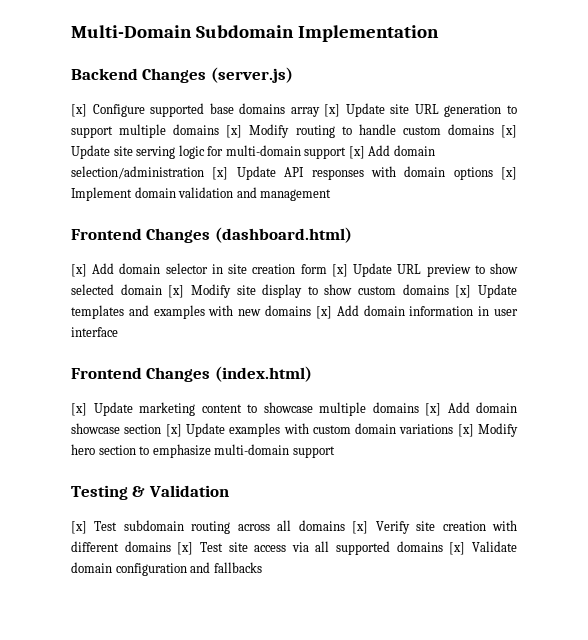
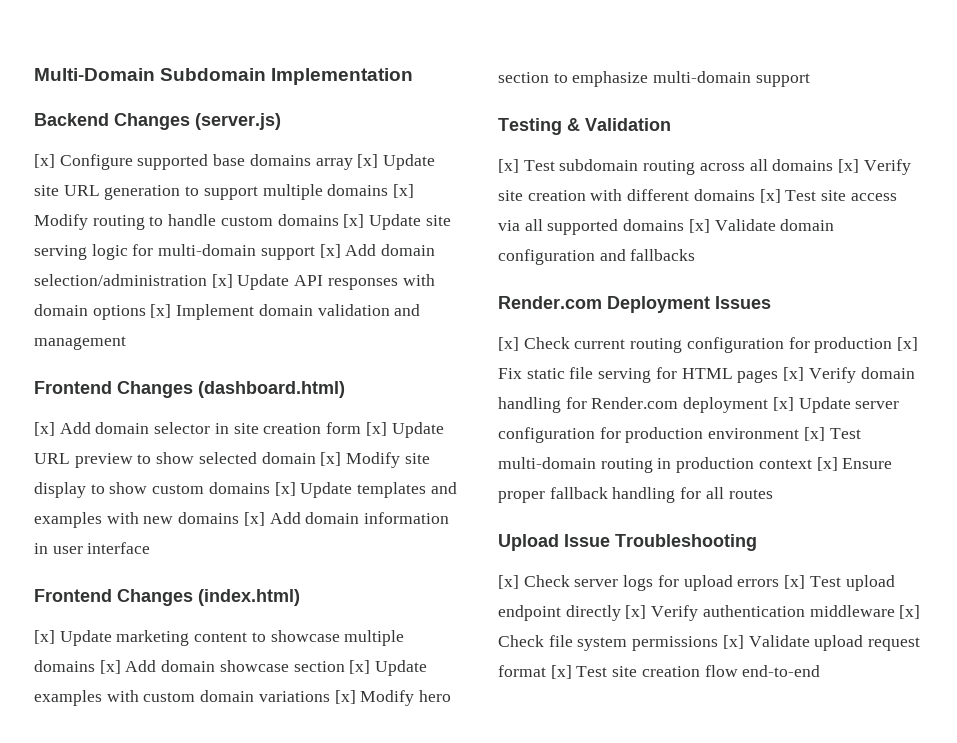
(262, 567) none -> [498,296,771,313] [498,337,919,353] [498,367,915,383] [498,397,900,413] [498,427,861,443] [498,457,893,473] [498,487,773,503] [498,534,757,551] [498,575,895,591] [498,605,921,621] [498,635,921,651] [498,665,821,679] // Render.com Deployment Issues // [x] Check current routing configuration for production [x] Fix static file serving for HTML pages [x] Verify domain handling for Render.com deployment [x] Update server configuration for production environment [x] Test multi-domain routing in production context [x] Ensure proper fallback handling for all routes // Upload Issue Troubleshooting // [x] Check server logs for upload errors [x] Test upload endpoint directly [x] Verify authentication middleware [x] Check file system permissions [x] Validate upload request format [x] Test site creation flow end-to-end

